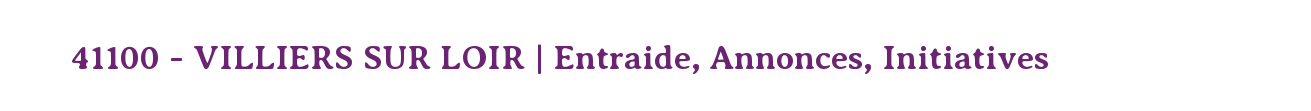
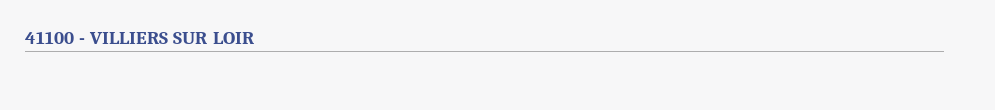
[533,44,1050,74] | Entraide, Annonces, Initiatives -> (254, 38) none

